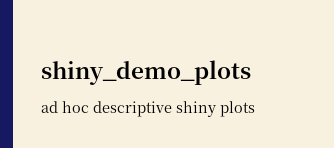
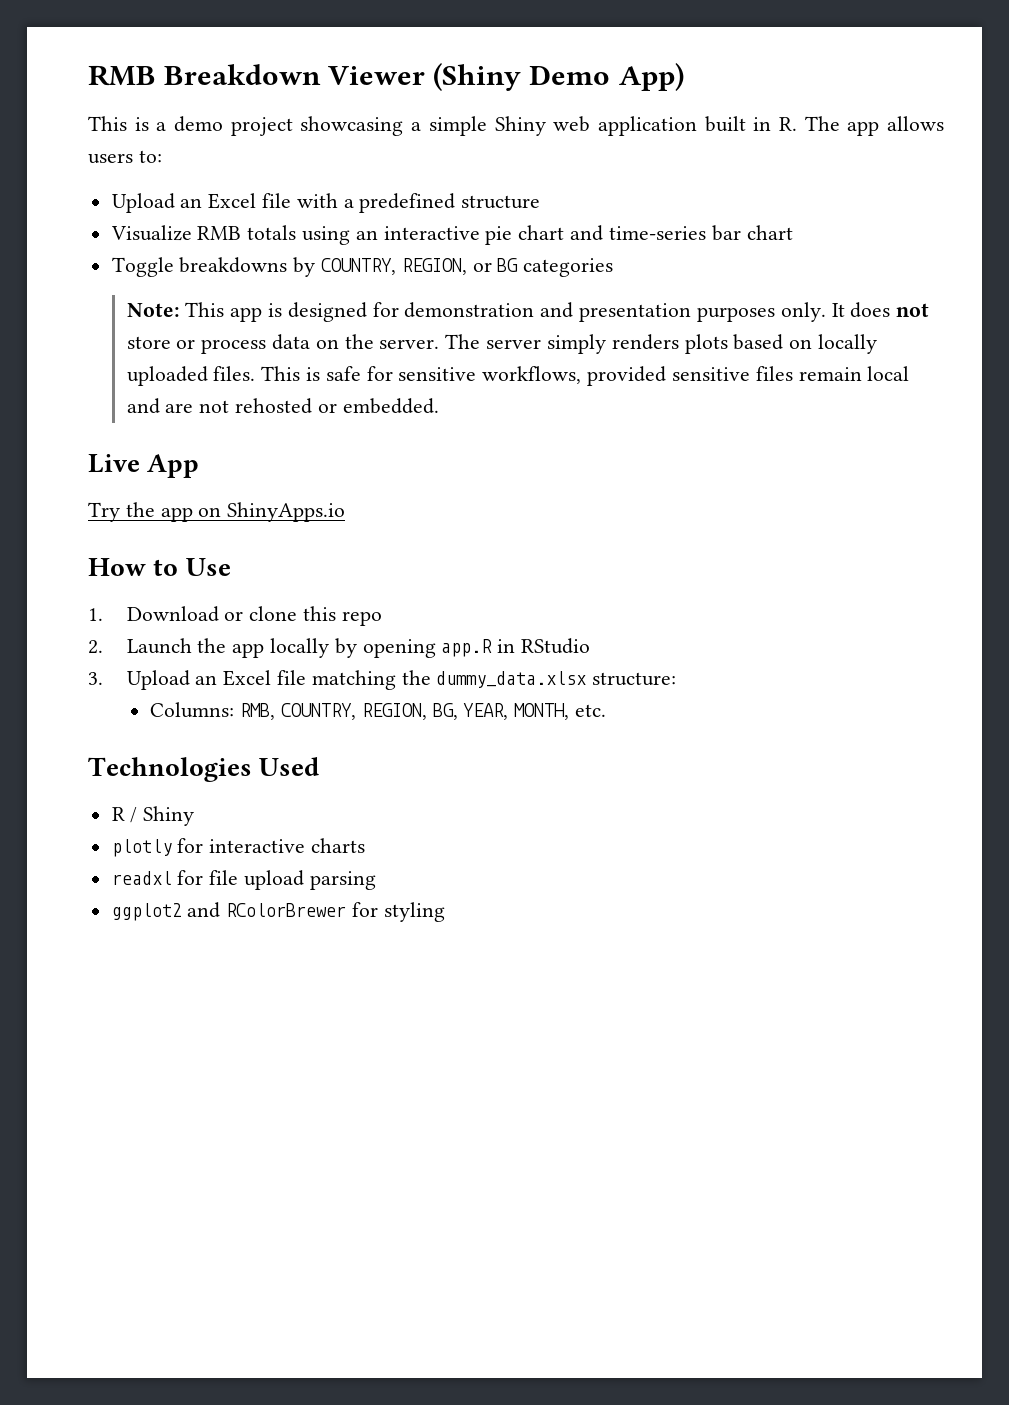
[41,60,251,85] [41,101,255,117] shiny_demo_plots // ad hoc descriptive shiny plots -> [88,63,684,91] [88,116,944,136] [88,150,162,164] [111,193,541,213] [110,225,793,245] [111,257,614,277] [126,302,930,322] [126,334,877,354] [126,366,910,386] [126,398,439,414] [88,454,200,478] [88,502,346,522] [88,558,231,576] [88,606,382,626] [88,638,591,658] [88,670,677,690] [150,702,606,720] [88,757,320,782] [111,806,195,826] [111,838,366,857] [111,870,376,890] [111,902,445,922] RMB Breakdown Viewer (Shiny Demo App) // This is a demo project showcasing a simple Shiny web application built in R. The app allows users to: // Upload an Excel file with a predefined structure // Visualize RMB totals using an interactive pie chart and time-series bar chart // Toggle breakdowns by COUNTRY, REGION, or BG categories // Note: This app is designed for demonstration and presentation purposes only. It does not store or process data on the server. The server simply renders plots based on locally uploaded files. This is safe for sensitive workflows, provided sensitive files remain local and are not rehosted or embedded. // Live App // Try the app on ShinyApps.io // How to Use // 1. Download or clone this repo // 2. Launch the app locally by opening app.R in RStudio // 3. Upload an Excel file matching the dummy_data.xlsx structure: // Columns: RMB, COUNTRY, REGION, BG, YEAR, MONTH, etc. // Technologies Used // R / Shiny // plotly for interactive charts // readxl for file upload parsing // ggplot2 and RColorBrewer for styling

